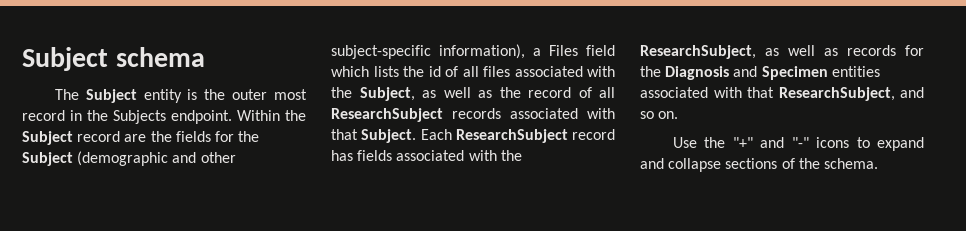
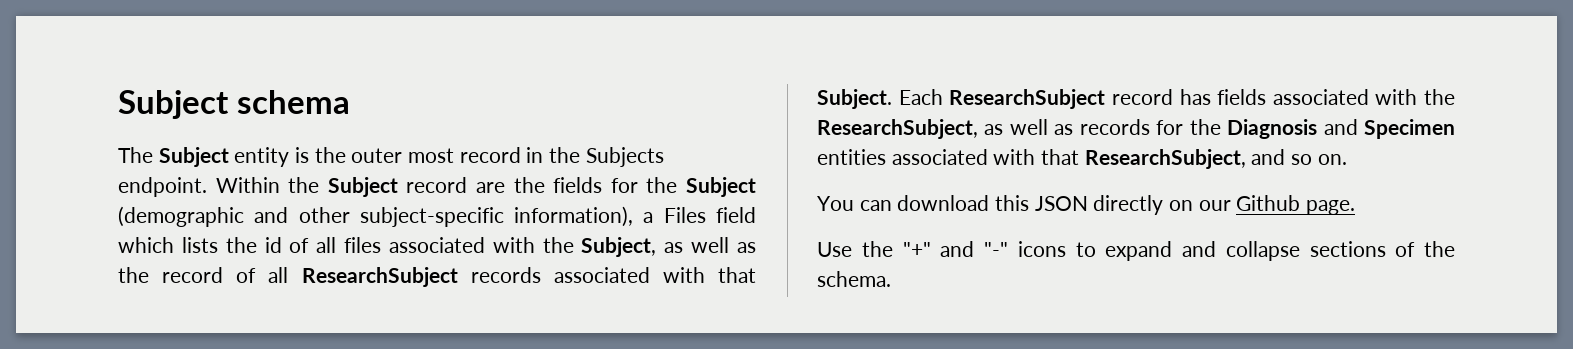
(679, 115) none -> [817,195,1356,215] // You can download this JSON directly on our Github page.

